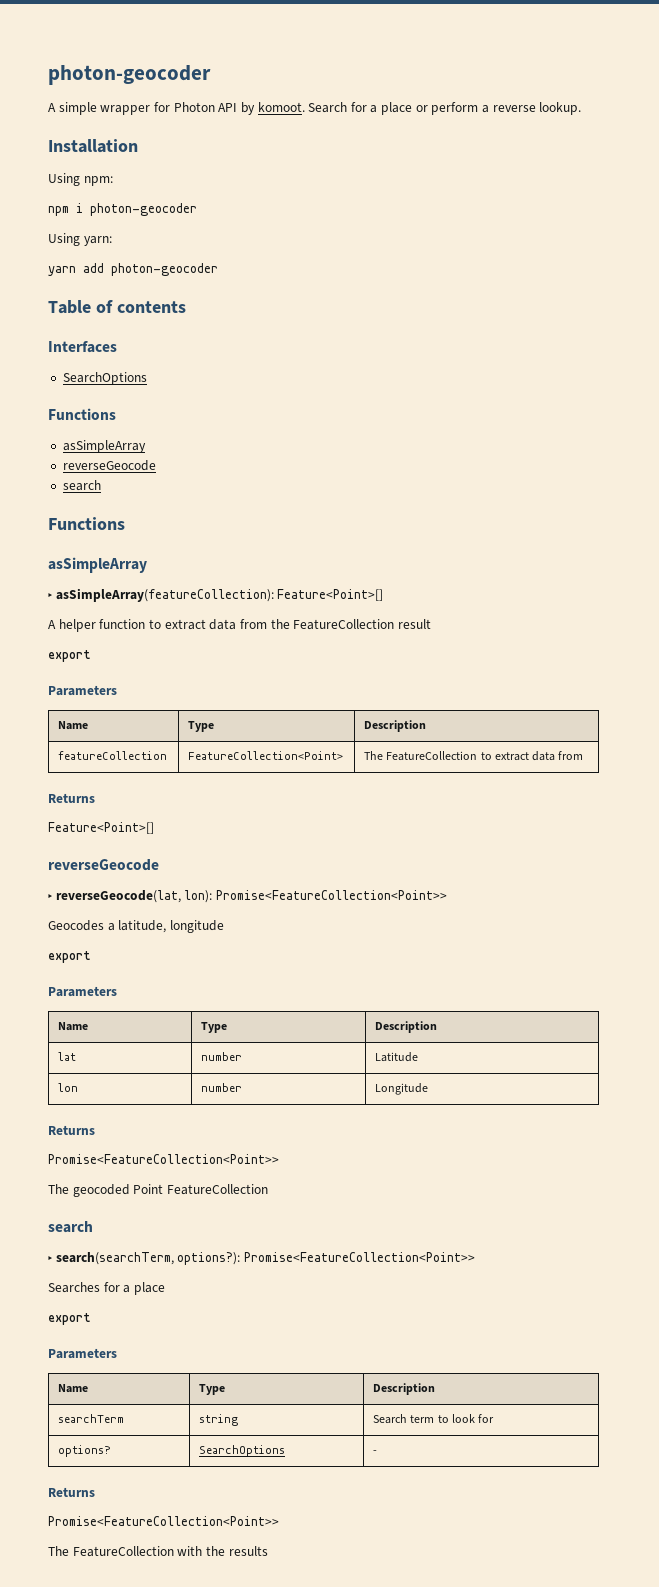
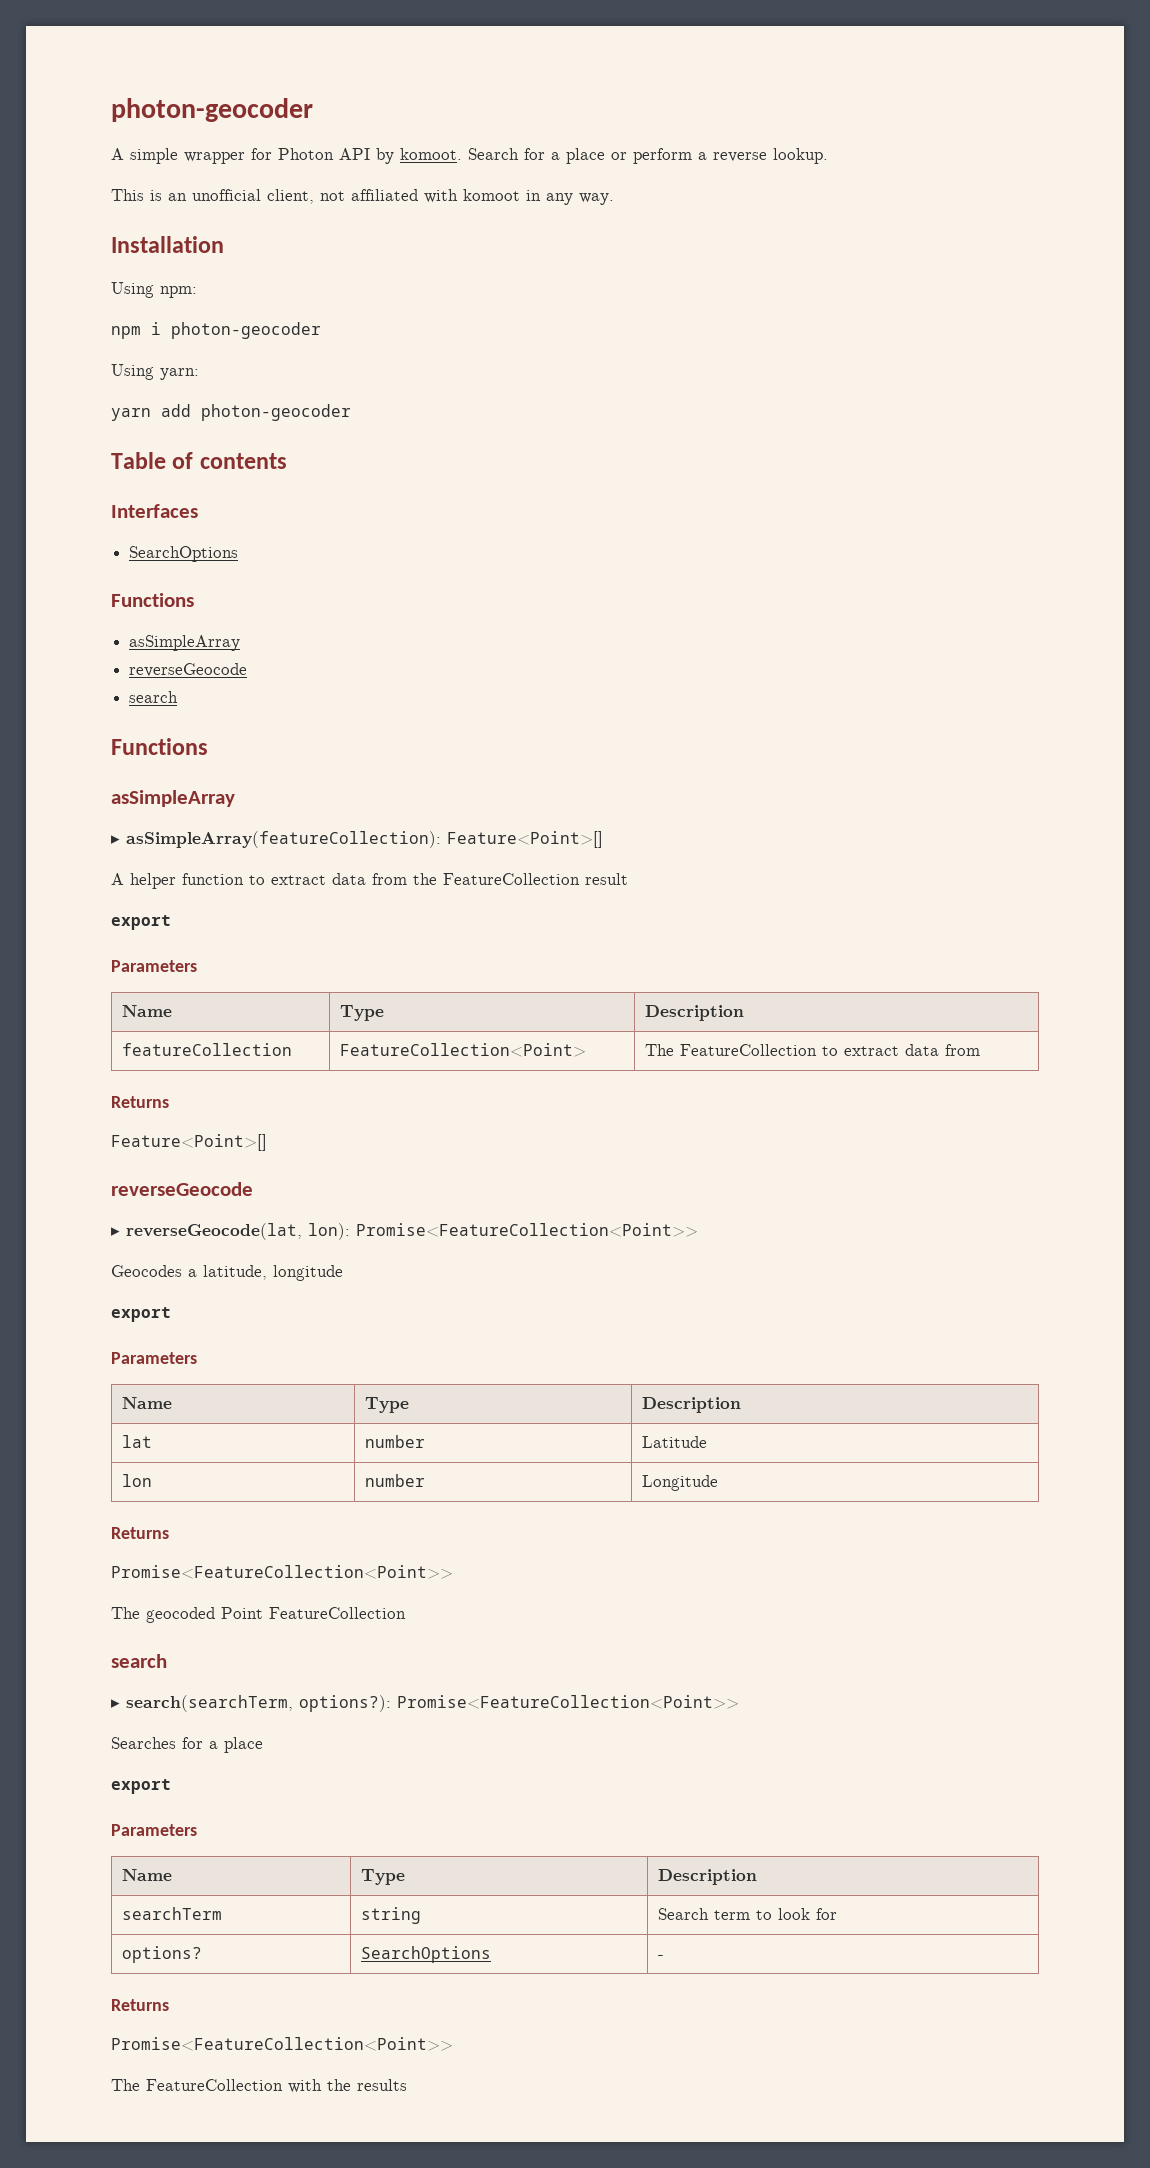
(582, 108) none -> [111,189,614,205] // This is an unofficial client, not affiliated with komoot in any way.

